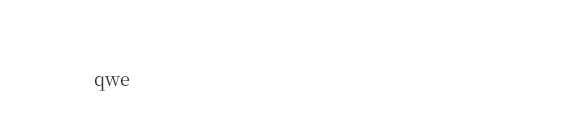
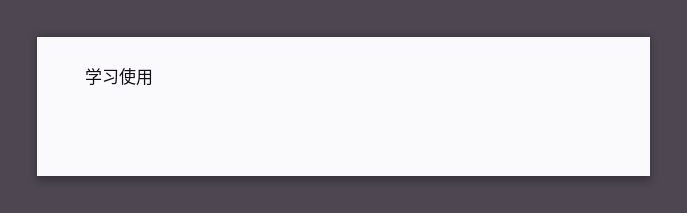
[94,76,130,91] qwe -> [85,67,153,86] 学习使用

